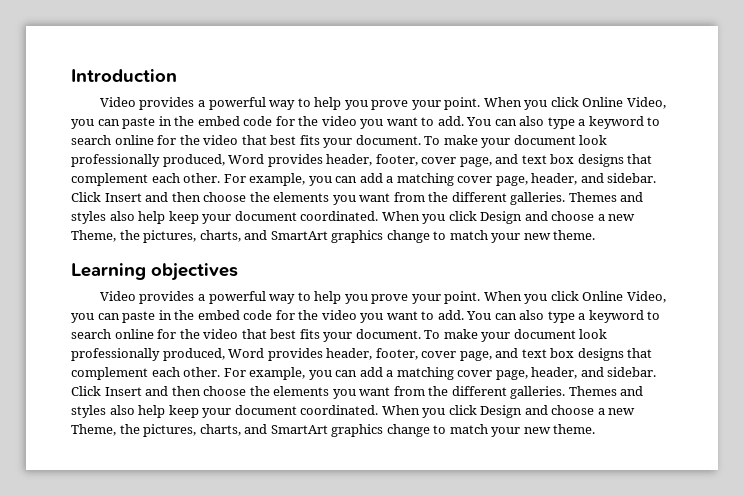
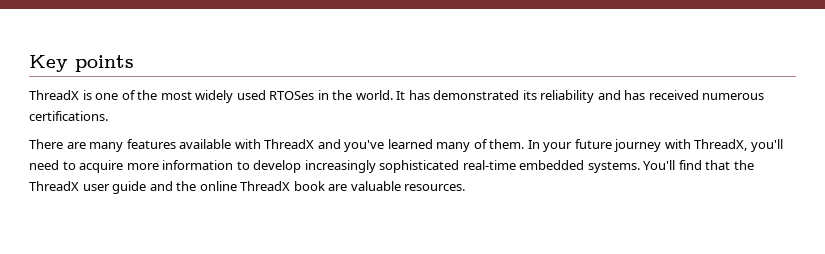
[71,69,177,82] [99,97,666,110] [71,116,661,129] [71,135,608,148] [71,154,653,167] [71,173,657,186] [71,192,644,205] [71,211,636,224] [71,230,596,243] [71,263,238,281] [99,291,666,304] [71,310,661,323] [71,329,608,342] [71,348,653,361] [71,367,657,380] [71,386,644,399] [71,405,636,418] [71,424,596,437] Introduction // Video provides a powerful way to help you prove your point. When you click Online Video, you can paste in the embed code for the video you want to add. You can also type a keyword to search online for the video that best fits your document. To make your document look professionally produced, Word provides header, footer, cover page, and text box designs that complement each other. For example, you can add a matching cover page, header, and sidebar. Click Insert and then choose the elements you want from the different galleries. Themes and styles also help keep your document coordinated. When you click Design and choose a new Theme, the pictures, charts, and SmartArt graphics change to match your new theme. // Learning objectives // Video provides a powerful way to help you prove your point. When you click Online Video, you can paste in the embed code for the video you want to add. You can also type a keyword to search online for the video that best fits your document. To make your document look professionally produced, Word provides header, footer, cover page, and text box designs that complement each other. For example, you can add a matching cover page, header, and sidebar. Click Insert and then choose the elements you want from the different galleries. Themes and styles also help keep your document coordinated. When you click Design and choose a new Theme, the pictures, charts, and SmartArt graphics change to match your new theme. -> [29,55,134,72] [29,90,765,103] [29,111,108,121] [29,139,783,152] [29,160,754,173] [29,181,466,194] Key points // ThreadX is one of the most widely used RTOSes in the world. It has demonstrated its reliability and has received numerous certifications. // There are many features available with ThreadX and you've learned many of them. In your future journey with ThreadX, you'll need to acquire more information to develop increasingly sophisticated real-time embedded systems. You'll find that the ThreadX user guide and the online ThreadX book are valuable resources.

